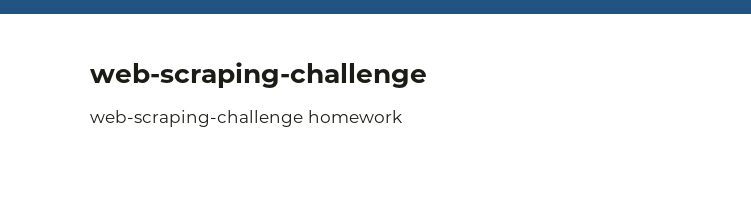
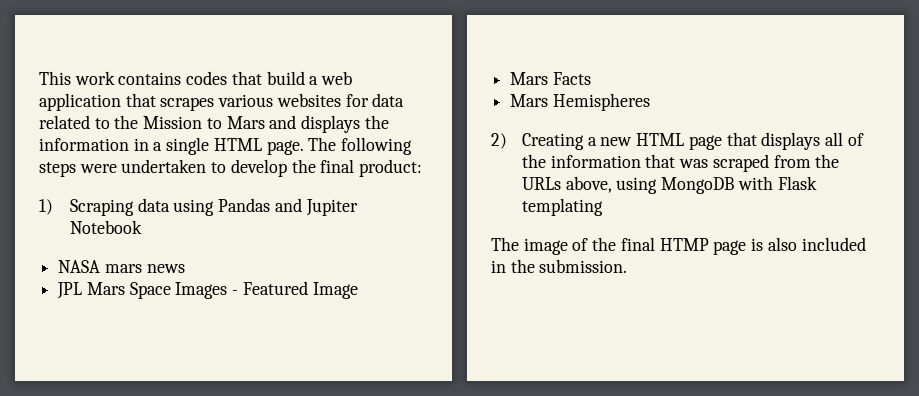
[90,62,427,88] [90,110,403,127] web-scraping-challenge // web-scraping-challenge homework -> [39,71,353,85] [39,93,405,111] [39,115,389,133] [39,137,413,155] [39,159,423,177] [39,198,358,216] [70,220,143,234] [58,260,185,273] [57,281,358,299] [510,72,591,85] [510,93,650,111] [491,132,864,150] [522,154,840,172] [522,176,817,194] [522,198,604,216] [491,237,866,255] [491,259,628,273] This work contains codes that build a web application that scrapes various websites for data related to the Mission to Mars and displays the information in a single HTML page. The following steps were undertaken to develop the final product: // 1) Scraping data using Pandas and Jupiter Notebook // NASA mars news // JPL Mars Space Images - Featured Image // Mars Facts // Mars Hemispheres // 2) Creating a new HTML page that displays all of the information that was scraped from the URLs above, using MongoDB with Flask templating // The image of the final HTMP page is also included in the submission.

